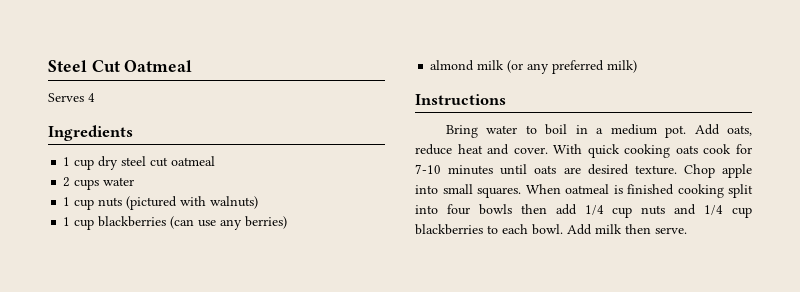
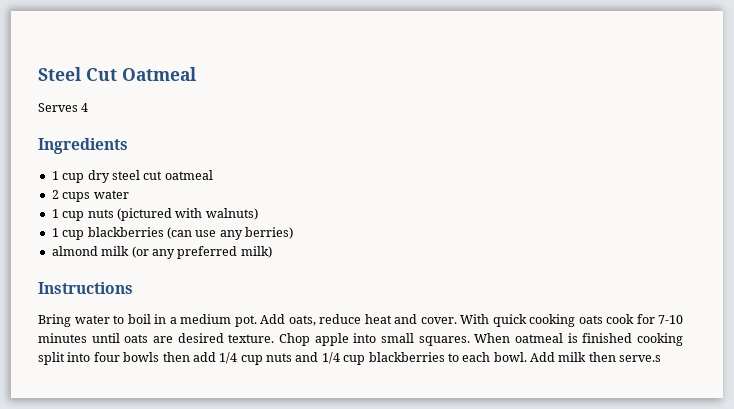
[655,227,687,234] serve. -> [619,355,662,362] serve.s

